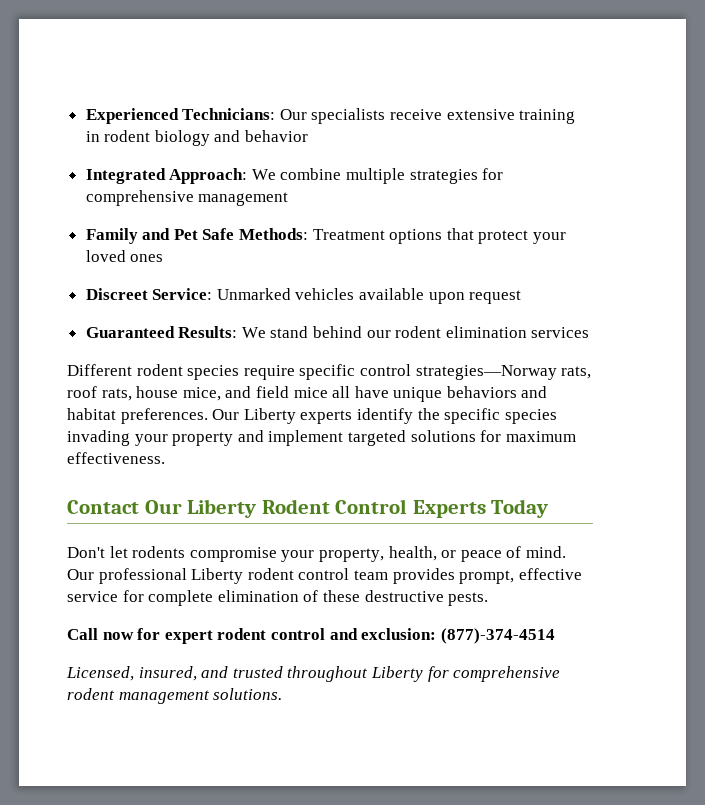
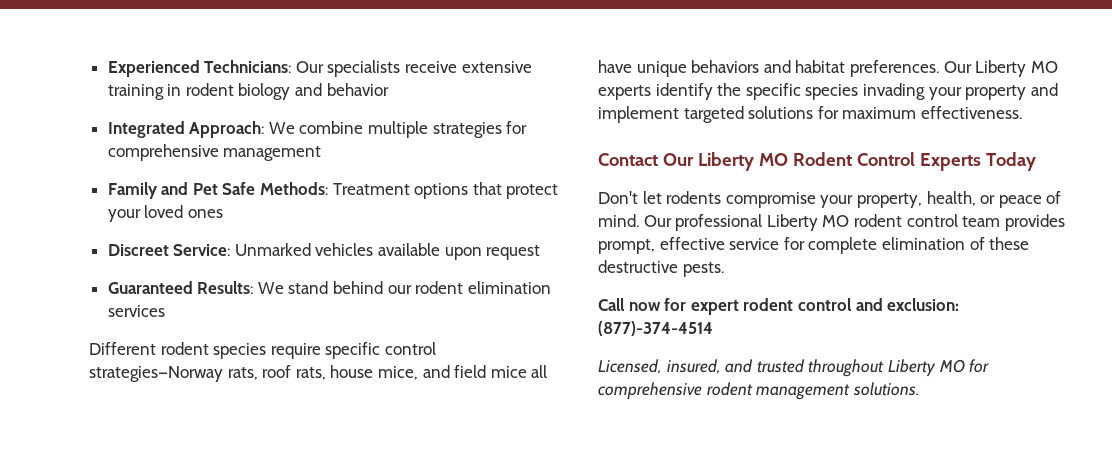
(296, 416) none -> [1030,61,1058,73] MO
(257, 508) none -> [758,153,788,166] MO
(244, 576) none -> [822,215,850,227] MO
(423, 674) none -> [938,359,965,373] MO

